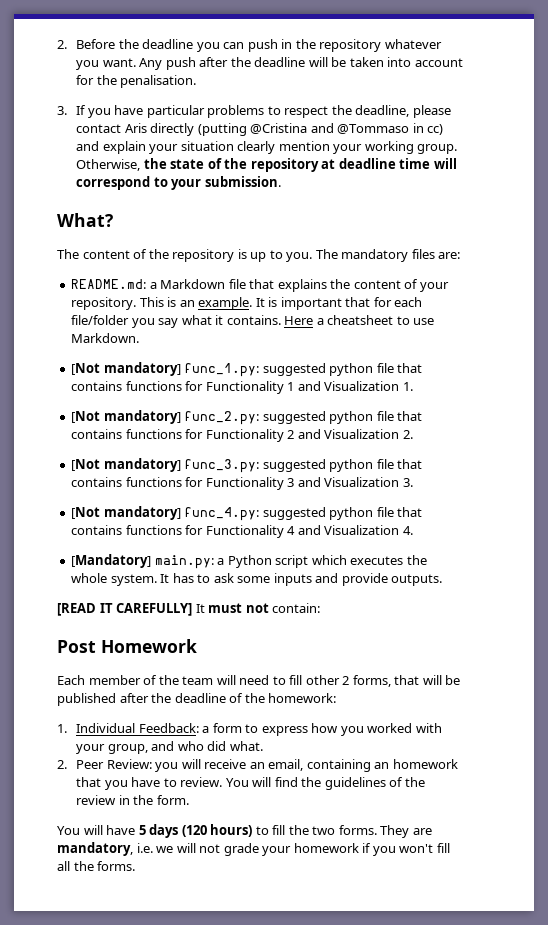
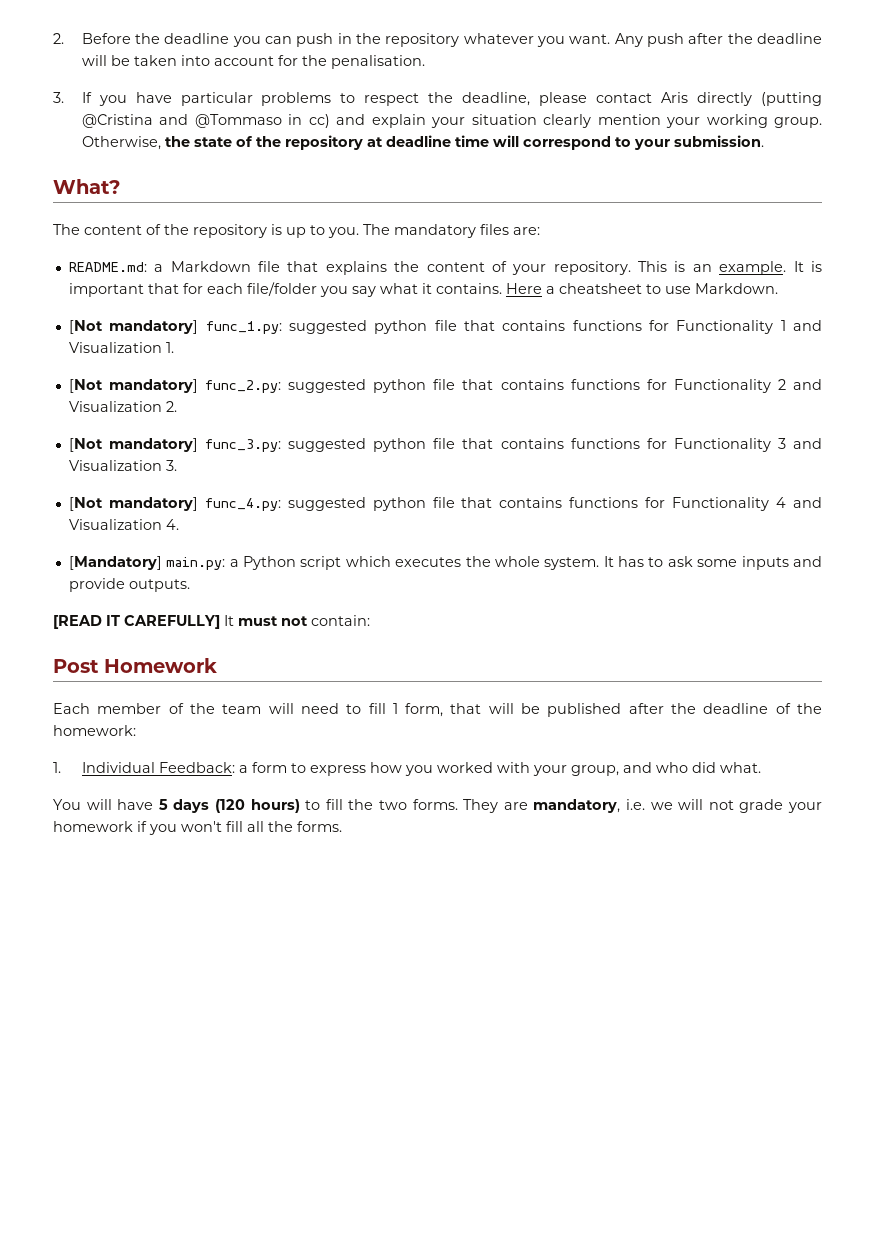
[305,675,391,687] other 2 forms, -> [392,703,444,717] 1 form,
[57,759,458,772] [76,777,425,790] [76,795,189,805] // 2. Peer Review: you will receive an email, containing an homework that you have to review. You will find the guidelines of the review in the form. -> (761, 767) none

